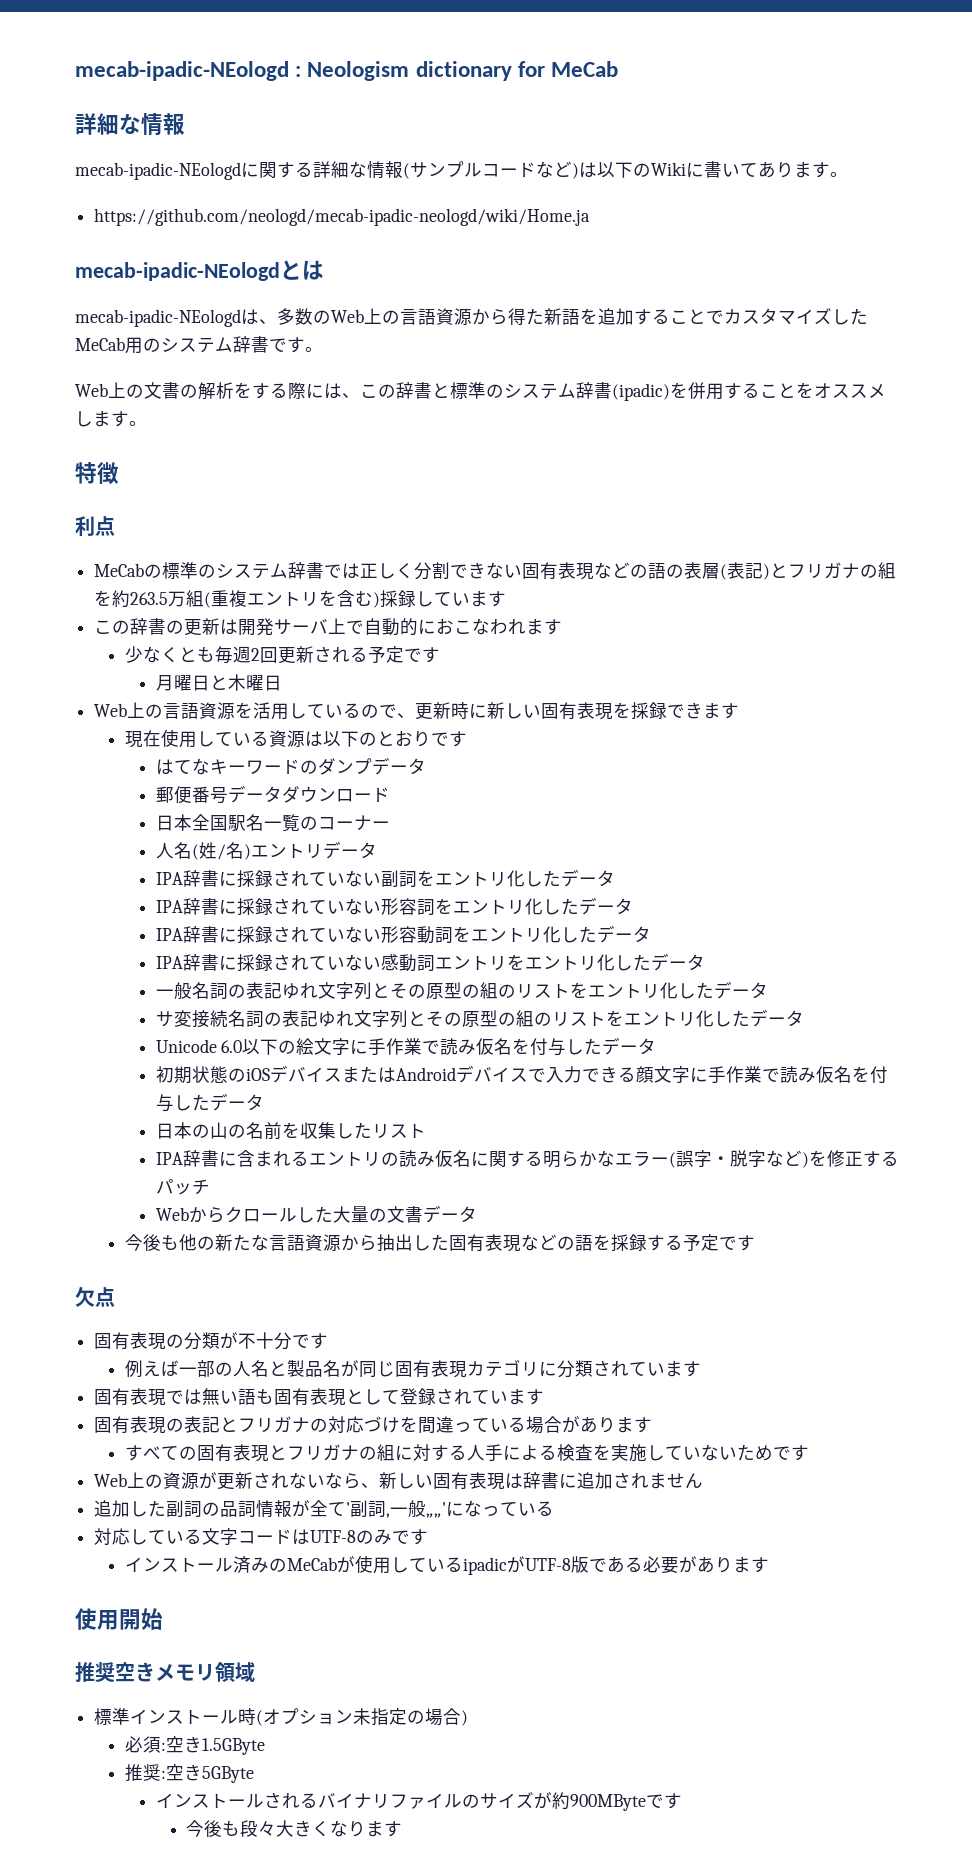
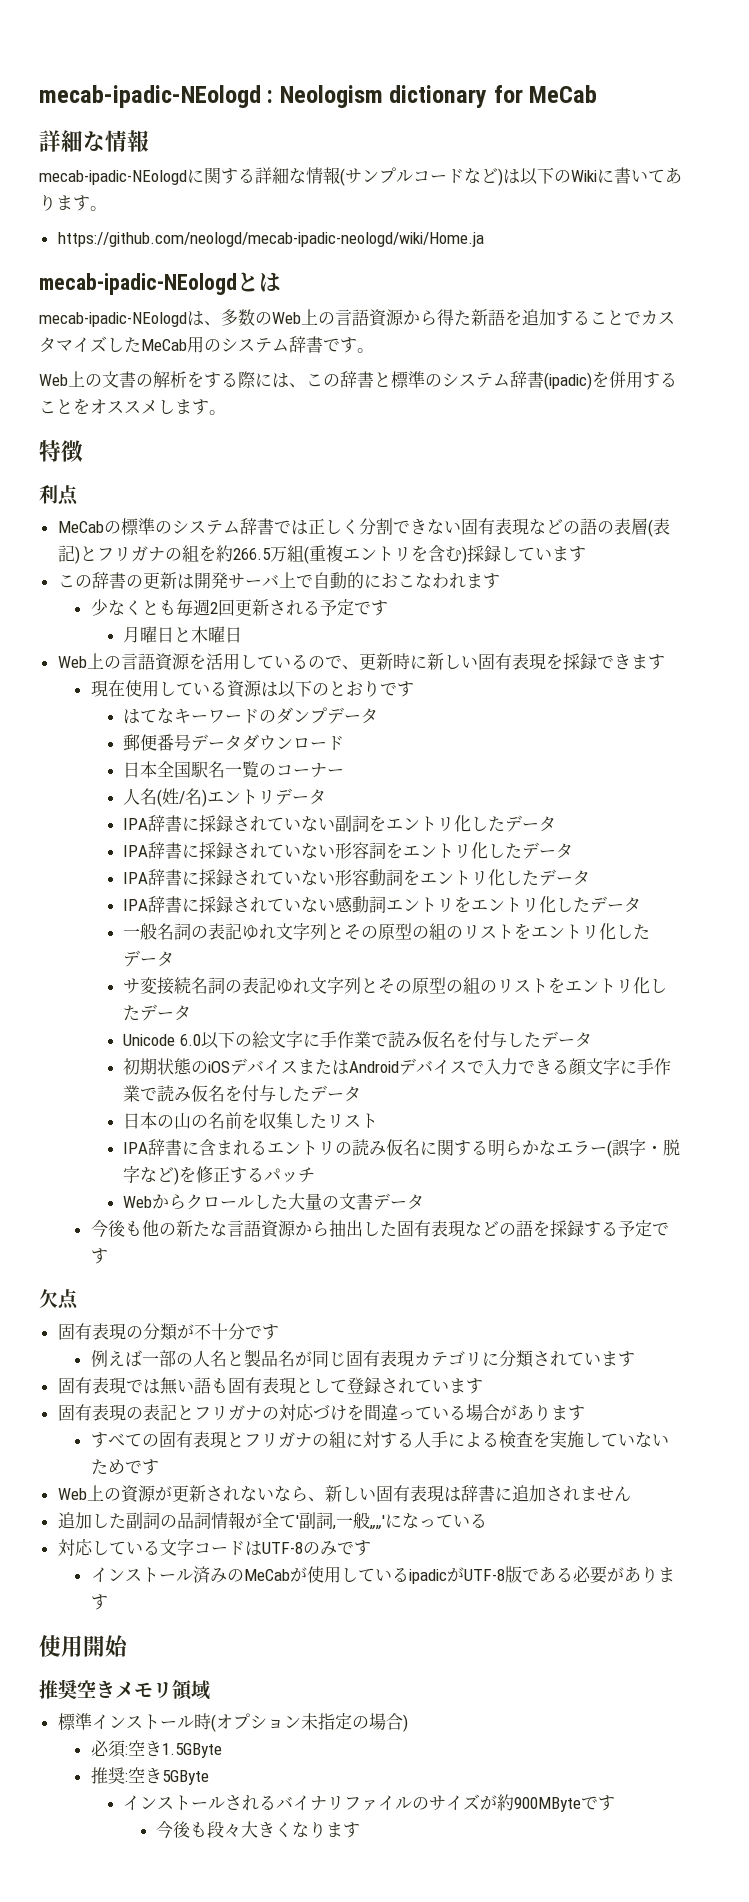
[130,592,169,605] 263.5 -> [232,548,271,560] 266.5

